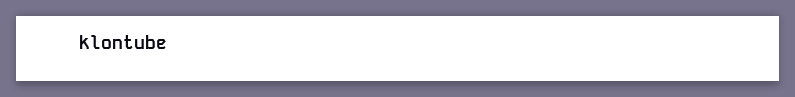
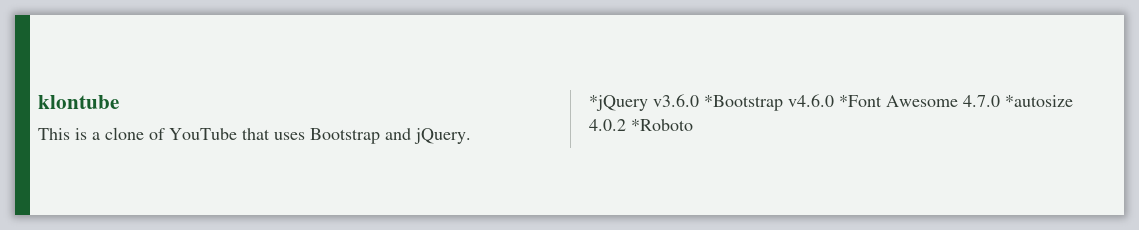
(167, 42) none -> [38,127,471,144] [589,94,1073,111] [589,119,693,131] // This is a clone of YouTube that uses Bootstrap and jQuery. // *jQuery v3.6.0 *Bootstrap v4.6.0 *Font Awesome 4.7.0 *autosize 4.0.2 *Roboto

